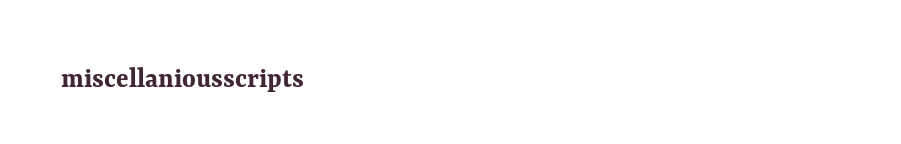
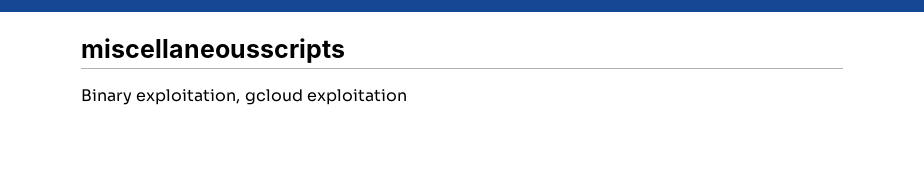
[61,67,304,92] miscellaniousscripts -> [81,38,345,63] [81,89,407,105] miscellaneousscripts // Binary exploitation, gcloud exploitation

